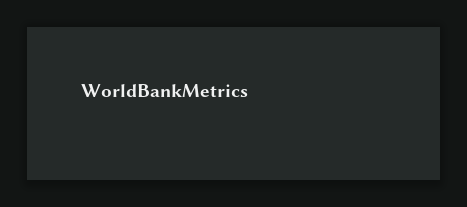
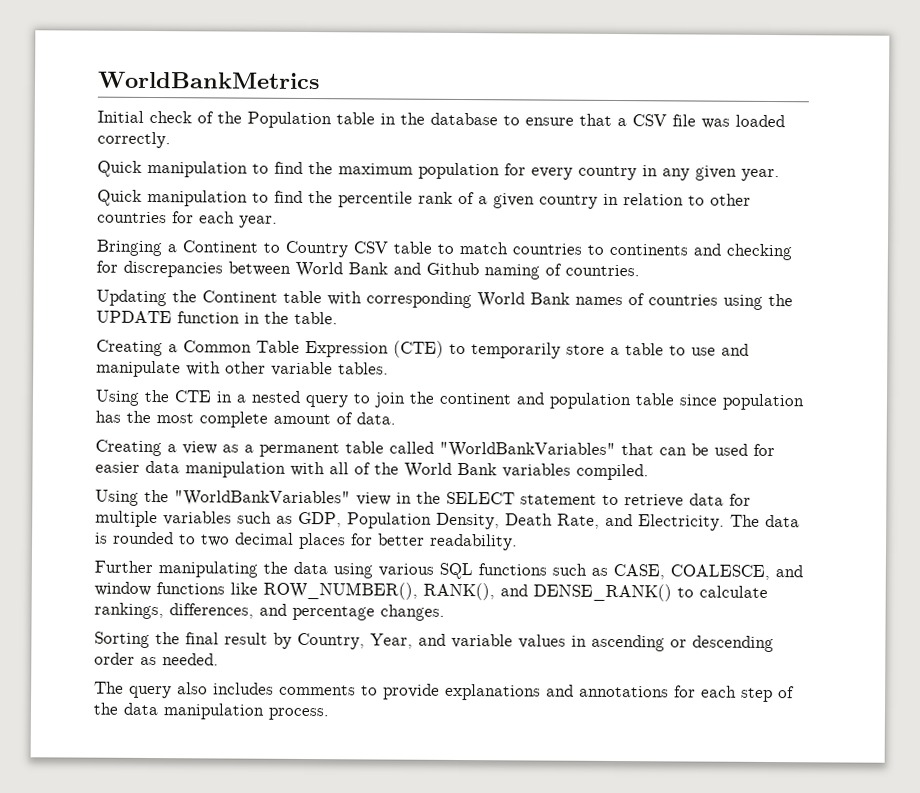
(248, 90) none -> [97,110,785,129] [97,131,171,149] [97,160,780,182] [97,189,751,209] [97,211,278,228] [96,239,792,261] [96,260,640,280] [96,289,793,310] [96,310,338,325] [96,339,749,359] [96,360,389,378] [95,389,805,411] [95,410,396,428] [95,439,775,459] [95,460,649,481] [95,489,751,508] [95,510,800,531] [95,531,518,551] [94,560,803,581] [94,581,768,602] [94,602,445,621] [94,631,774,653] [94,652,219,666] [94,681,795,703] [93,702,329,721] // Initial check of the Population table in the database to ensure that a CSV file was loaded correctly. // Quick manipulation to find the maximum population for every country in any given year. // Quick manipulation to find the percentile rank of a given country in relation to other countries for each year. // Bringing a Continent to Country CSV table to match countries to continents and checking for discrepancies between World Bank and Github naming of countries. // Updating the Continent table with corresponding World Bank names of countries using the UPDATE function in the table. // Creating a Common Table Expression (CTE) to temporarily store a table to use and manipulate with other variable tables. // Using the CTE in a nested query to join the continent and population table since population has the most complete amount of data. // Creating a view as a permanent table called "WorldBankVariables" that can be used for easier data manipulation with all of the World Bank variables compiled. // Using the "WorldBankVariables" view in the SELECT statement to retrieve data for multiple variables such as GDP, Population Density, Death Rate, and Electricity. The data is rounded to two decimal places for better readability. // Further manipulating the data using various SQL functions such as CASE, COALESCE, and window functions like ROW_NUMBER(), RANK(), and DENSE_RANK() to calculate rankings, differences, and percentage changes. // Sorting the final result by Country, Year, and variable values in ascending or descending order as needed. // The query also includes comments to provide explanations and annotations for each step of the data manipulation process.

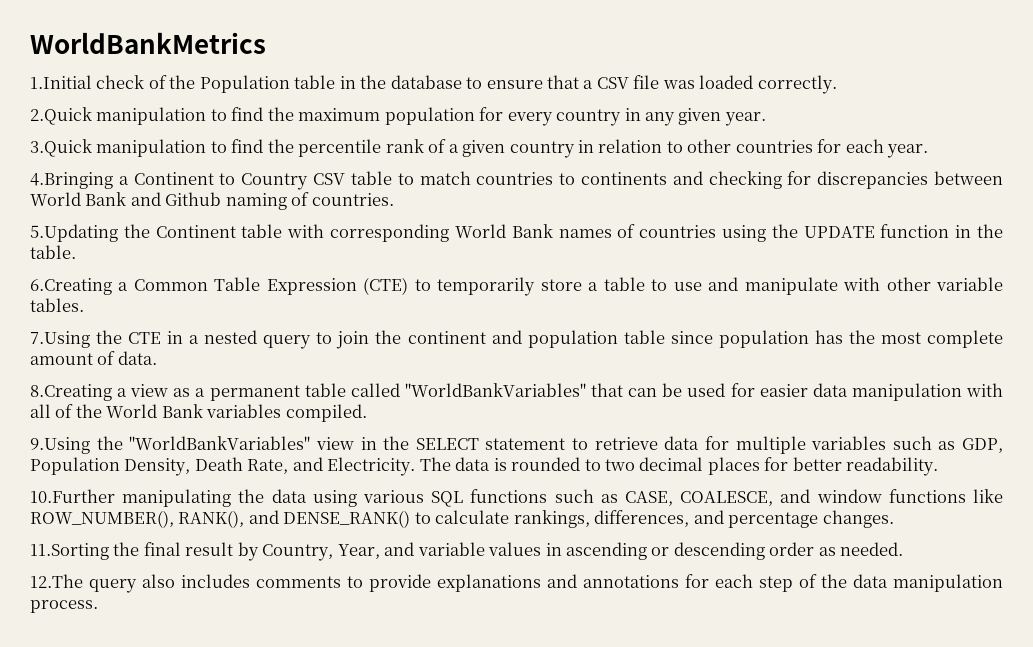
[97,110,144,123] Initial -> [30,75,92,89] 1.Initial
[97,160,142,177] Quick -> [30,107,92,125] 2.Quick
[97,189,142,206] Quick -> [30,139,92,157] 3.Quick
[96,239,163,257] Bringing -> [30,172,113,189] 4.Bringing
[96,289,167,307] Updating -> [30,224,118,242] 5.Updating
[96,339,163,357] Creating -> [30,278,112,295] 6.Creating
[95,389,140,406] Using -> [30,331,90,348] 7.Using
[95,439,162,457] Creating -> [30,384,112,401] 8.Creating
[95,489,139,506] Using -> [30,437,90,454] 9.Using
[94,560,153,574] Further -> [30,489,115,503] 10.Further
[94,631,150,648] Sorting -> [30,543,109,560] 11.Sorting
[94,681,124,694] The -> [30,574,83,588] 12.The

